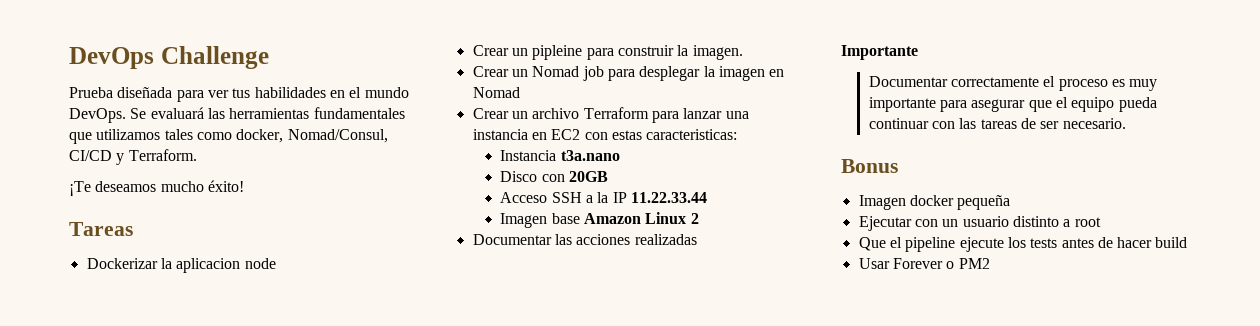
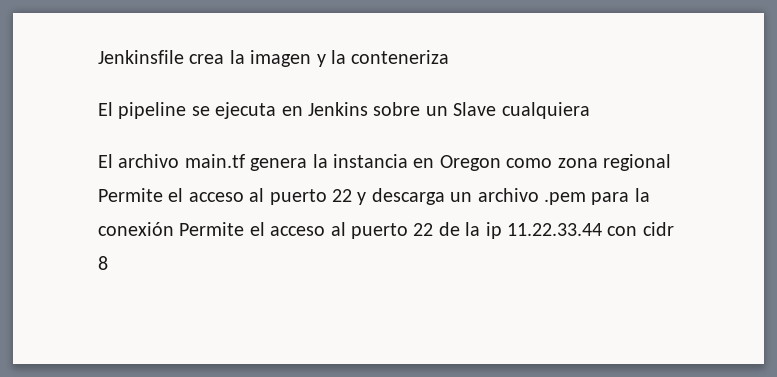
[69,46,269,69] [69,87,409,102] [69,107,405,123] [69,129,388,144] [69,149,197,165] [69,180,244,196] [69,222,133,236] [86,258,276,273] [472,45,743,60] [472,66,785,81] [472,87,520,98] [472,107,749,123] [472,129,738,140] [500,150,620,161] [500,171,608,182] [500,192,707,203] [500,212,699,228] [472,234,697,245] [841,45,918,60] [868,76,1158,91] [868,97,1157,112] [868,118,1126,129] [841,159,898,173] [858,195,1011,210] [858,216,1101,231] [858,237,1188,252] [858,258,990,269] DevOps Challenge // Prueba diseñada para ver tus habilidades en el mundo DevOps. Se evaluará las herramientas fundamentales que utilizamos tales como docker, Nomad/Consul, CI/CD y Terraform. // ¡Te deseamos mucho éxito! // Tareas // Dockerizar la aplicacion node // Crear un pipleine para construir la imagen. // Crear un Nomad job para desplegar la imagen en Nomad // Crear un archivo Terraform para lanzar una instancia en EC2 con estas caracteristicas: // Instancia t3a.nano // Disco con 20GB // Acceso SSH a la IP 11.22.33.44 // Imagen base Amazon Linux 2 // Documentar las acciones realizadas // Importante // Documentar correctamente el proceso es muy importante para asegurar que el equipo pueda continuar con las tareas de ser necesario. // Bonus // Imagen docker pequeña // Ejecutar con un usuario distinto a root // Que el pipeline ejecute los tests antes de hacer build // Usar Forever o PM2 -> [98,50,450,67] [98,102,590,119] [98,154,671,171] [98,188,650,205] [98,222,674,239] [98,256,108,270] Jenkinsfile crea la imagen y la conteneriza // El pipeline se ejecuta en Jenkins sobre un Slave cualquiera // El archivo main.tf genera la instancia en Oregon como zona regional Permite el acceso al puerto 22 y descarga un archivo .pem para la conexión Permite el acceso al puerto 22 de la ip 11.22.33.44 con cidr 8

